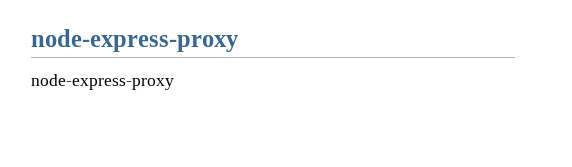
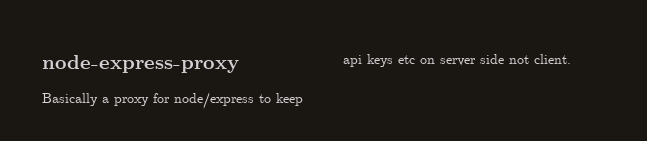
[31,74,174,90] node-express-proxy -> [42,92,303,109] [343,54,571,67] Basically a proxy for node/express to keep api keys etc on server side not client.

